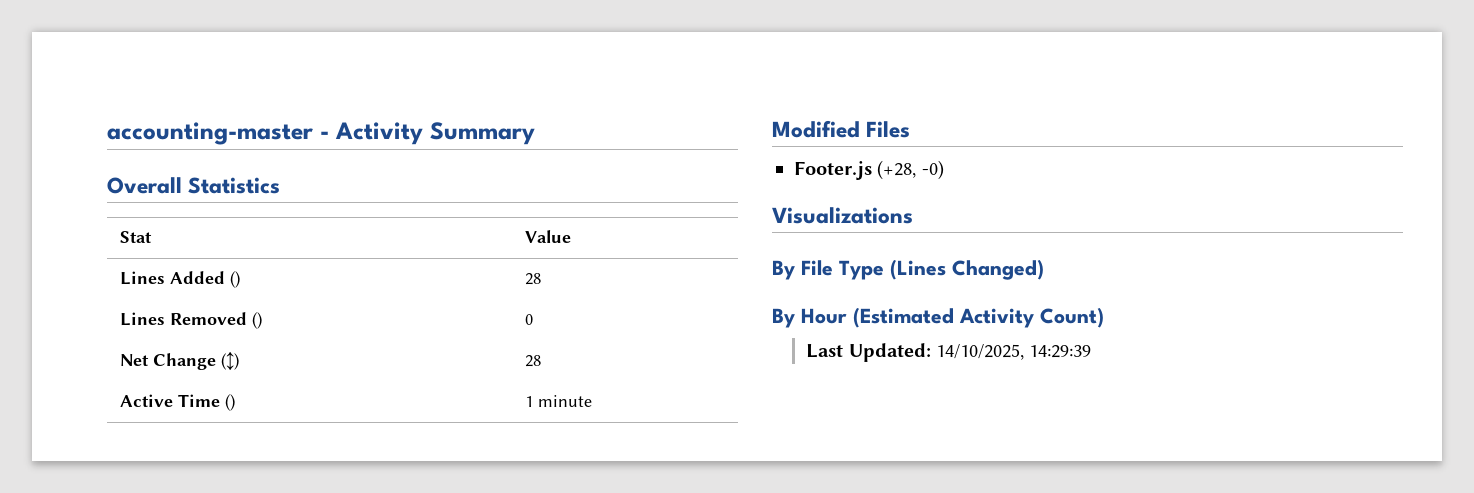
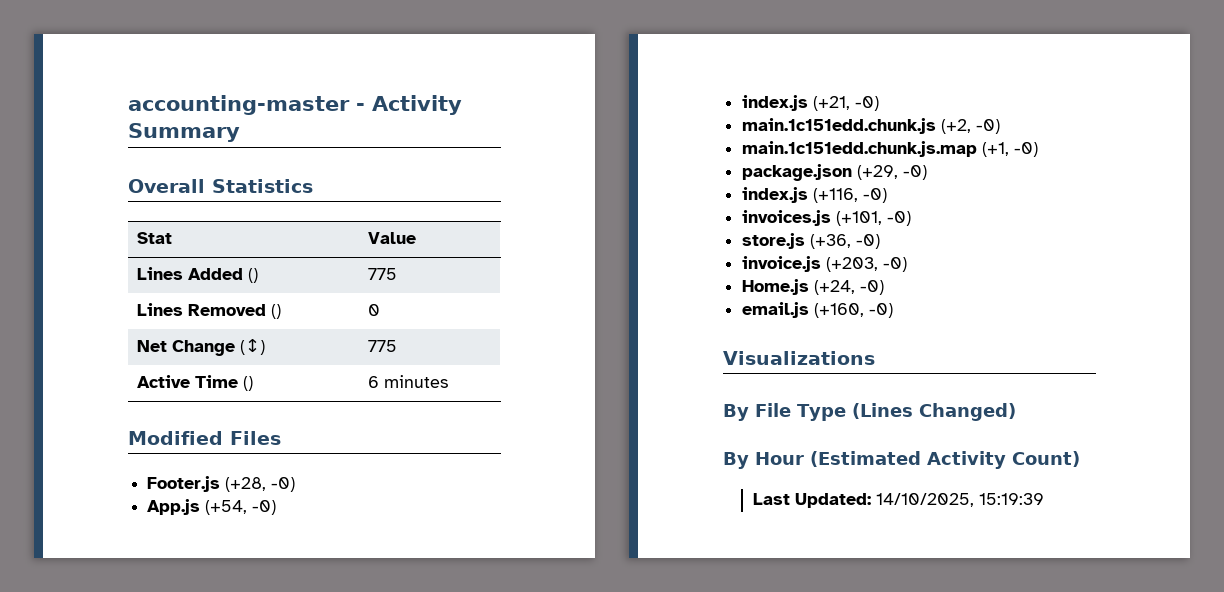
[524,273,541,285] 28 -> [368,268,398,280] 775
[524,355,541,367] 28 -> [368,340,398,352] 775
[524,395,592,407] 1 minute -> [368,375,449,388] 6 minutes
(944, 170) none -> [147,499,277,515] [742,95,880,111] [742,118,1001,134] [742,141,1039,157] [742,164,928,181] [742,187,888,203] [742,210,912,226] [742,233,881,249] [742,256,908,272] [742,279,885,295] [742,302,894,318] // App.js (+54, -0) // index.js (+21, -0) // main.1c151edd.chunk.js (+2, -0) // main.1c151edd.chunk.js.map (+1, -0) // package.json (+29, -0) // index.js (+116, -0) // invoices.js (+101, -0) // store.js (+36, -0) // invoice.js (+203, -0) // Home.js (+24, -0) // email.js (+160, -0)
[1029,345,1092,358] 14:29:39 -> [978,493,1044,505] 15:19:39

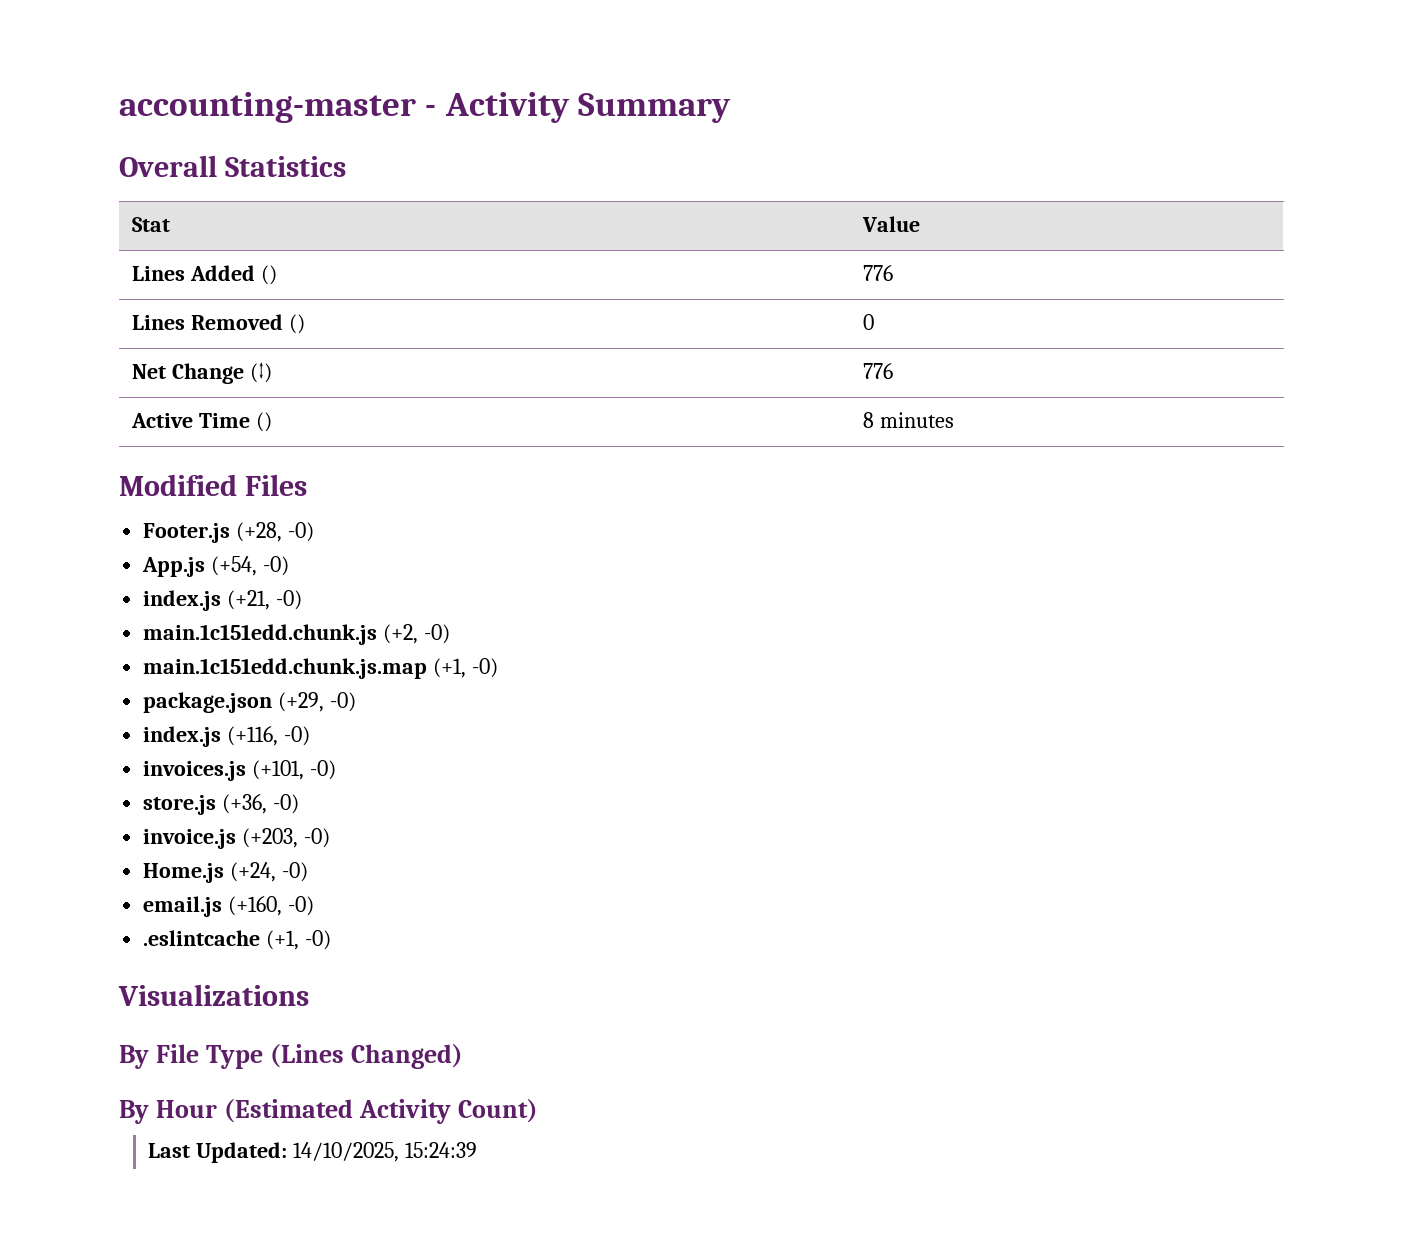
[368,268,398,280] 775 -> [863,265,894,281] 776
[368,340,398,352] 775 -> [863,363,894,379] 776
[368,376,380,388] 6 -> [863,412,875,428] 8
(894, 310) none -> [143,930,332,950] // .eslintcache (+1, -0)
[978,493,1044,505] 15:19:39 -> [405,1142,478,1158] 15:24:39

